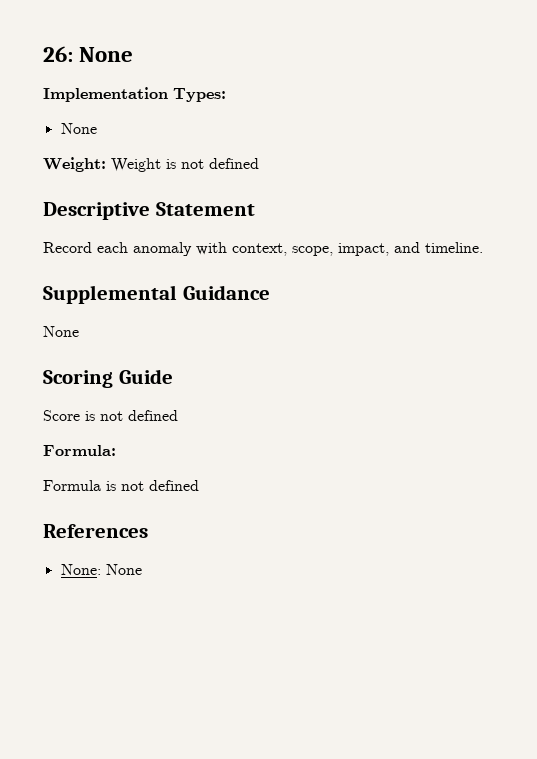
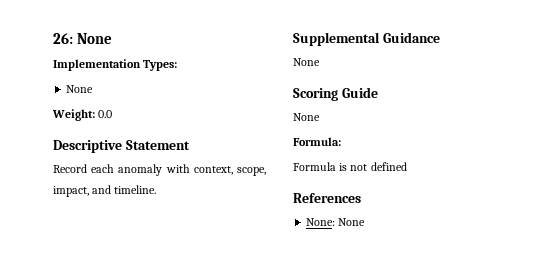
[111,158,259,172] Weight is not defined -> [98,110,113,118] 0.0
[43,410,178,421] // Score is not defined -> [293,113,320,121] // None

